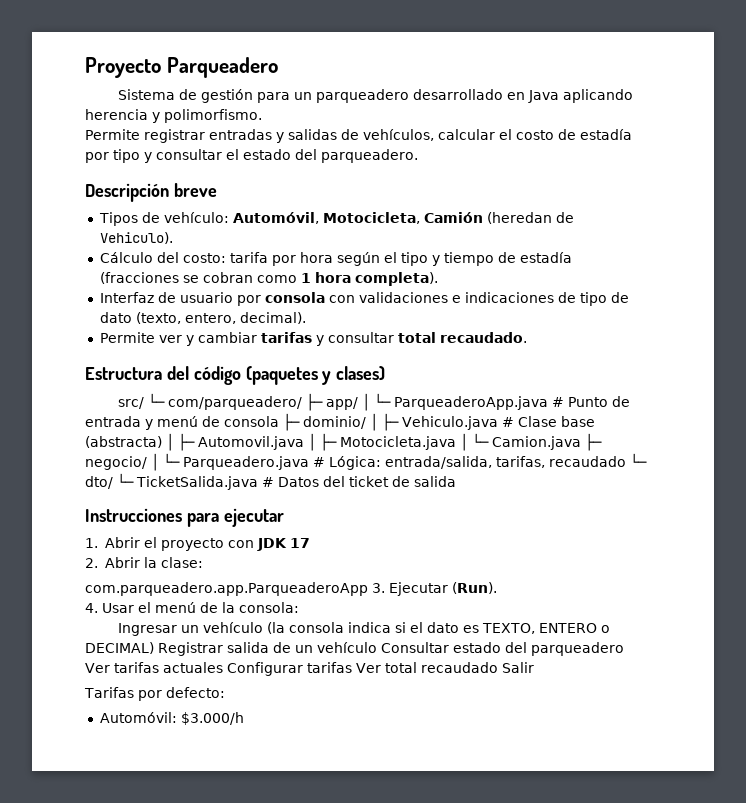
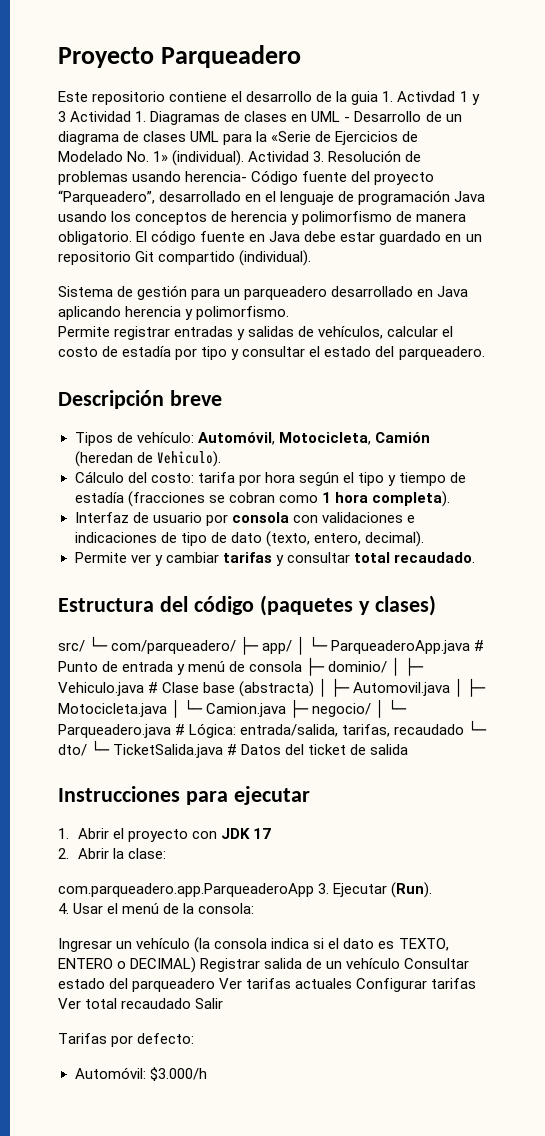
(278, 67) none -> [58,91,480,105] [58,111,462,125] [58,131,419,145] [58,150,422,166] [58,170,435,185] [58,190,486,205] [58,211,467,225] [58,230,482,245] [58,250,312,266] // Este repositorio contiene el desarrollo de la guia 1. Activdad 1 y 3 Actividad 1. Diagramas de clases en UML - Desarrollo de un diagrama de clases UML para la «Serie de Ejercicios de Modelado No. 1» (individual). Actividad 3. Resolución de problemas usando herencia- Código fuente del proyecto “Parqueadero”, desarrollado en el lenguaje de programación Java usando los conceptos de herencia y polimorfismo de manera obligatorio. El código fuente en Java debe estar guardado en un repositorio Git compartido (individual).

